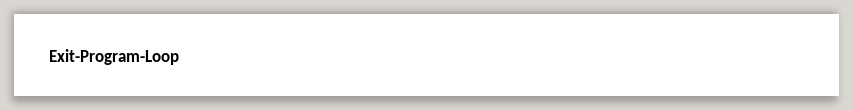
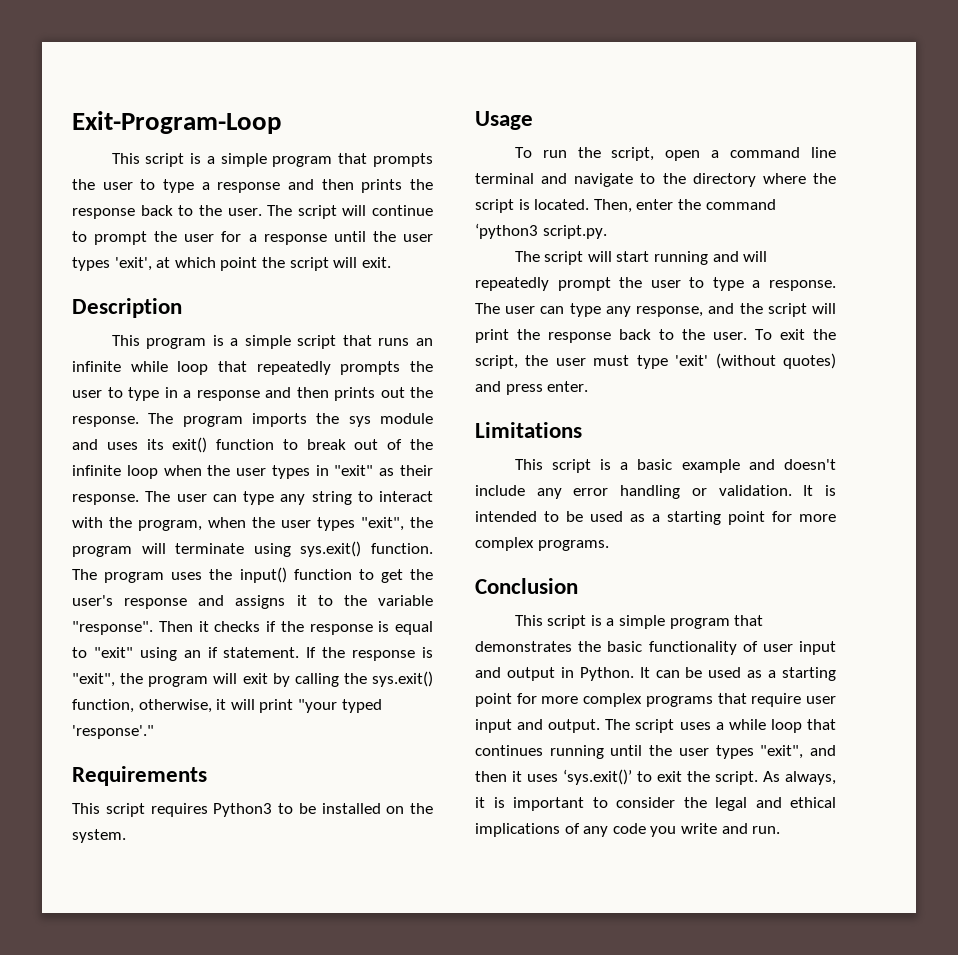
(179, 57) none -> [111,153,433,167] [72,179,433,193] [72,205,433,219] [72,231,433,245] [72,257,391,271] [72,298,182,318] [111,335,433,349] [72,361,433,375] [72,387,433,401] [72,413,433,427] [72,437,433,453] [72,465,433,479] [72,491,433,505] [72,517,433,531] [72,541,433,557] [72,567,433,583] [72,595,433,609] [72,621,433,635] [72,647,433,661] [72,671,433,687] [72,699,382,713] [72,725,154,739] [72,766,207,786] [72,803,433,817] [72,829,126,843] [475,111,533,130] [514,147,836,161] [475,173,836,187] [475,199,776,213] [475,223,607,239] [514,251,768,265] [475,277,836,291] [475,303,836,317] [475,329,836,343] [475,353,836,369] [475,381,589,395] [475,422,582,438] [514,459,836,473] [475,485,836,499] [475,511,836,525] [475,537,609,551] [475,578,578,594] [514,615,764,629] [475,641,836,655] [475,667,836,681] [475,693,836,707] [475,719,836,733] [475,745,836,759] [475,769,836,785] [475,797,836,811] [475,823,781,837] // This script is a simple program that prompts the user to type a response and then prints the response back to the user. The script will continue to prompt the user for a response until the user types 'exit', at which point the script will exit. // Description // This program is a simple script that runs an infinite while loop that repeatedly prompts the user to type in a response and then prints out the response. The program imports the sys module and uses its exit() function to break out of the infinite loop when the user types in "exit" as their response. The user can type any string to interact with the program, when the user types "exit", the program will terminate using sys.exit() function. The program uses the input() function to get the user's response and assigns it to the variable "response". Then it checks if the response is equal to "exit" using an if statement. If the response is "exit", the program will exit by calling the sys.exit() function, otherwise, it will print "your typed 'response'." // Requirements // This script requires Python3 to be installed on the system. // Usage // To run the script, open a command line terminal and navigate to the directory where the script is located. Then, enter the command ‘python3 script.py. // The script will start running and will repeatedly prompt the user to type a response. The user can type any response, and the script will print the response back to the user. To exit the script, the user must type 'exit' (without quotes) and press enter. // Limitations // This script is a basic example and doesn't include any error handling or validation. It is intended to be used as a starting point for more complex programs. // Conclusion // This script is a simple program that demonstrates the basic functionality of user input and output in Python. It can be used as a starting point for more complex programs that require user input and output. The script uses a while loop that continues running until the user types "exit", and then it uses ‘sys.exit()’ to exit the script. As always, it is important to consider the legal and ethical implications of any code you write and run.

